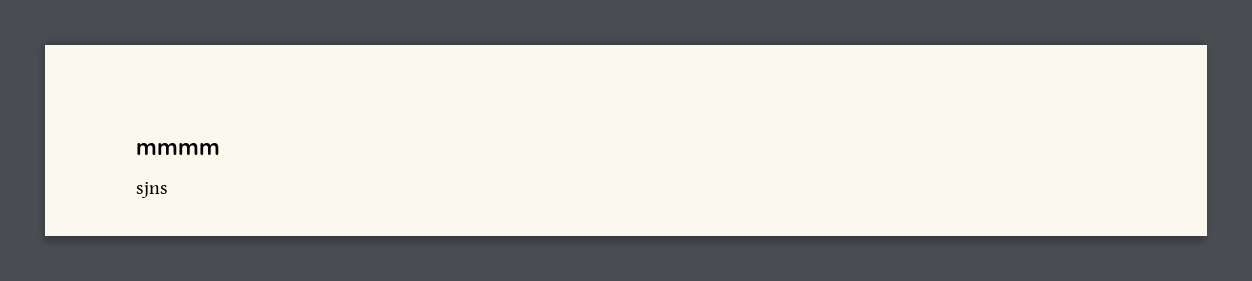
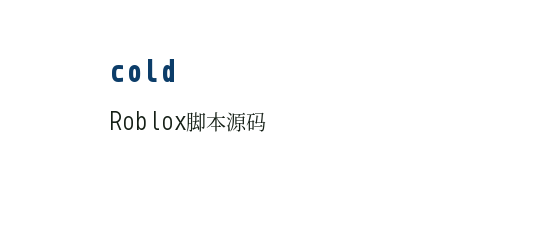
[136,143,220,155] [136,182,168,198] mmmm // sjns -> [108,59,176,82] [108,111,266,132] cold // Roblox脚本源码

